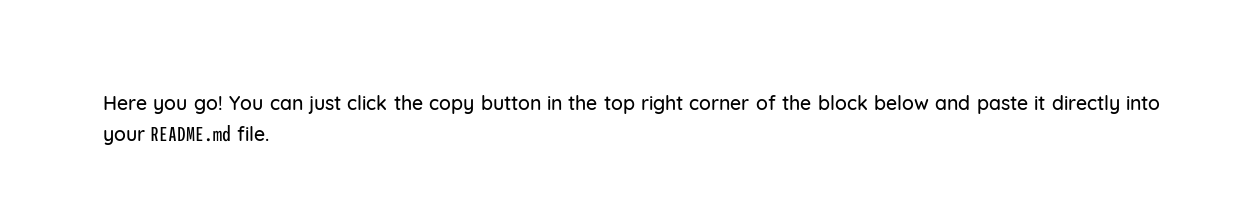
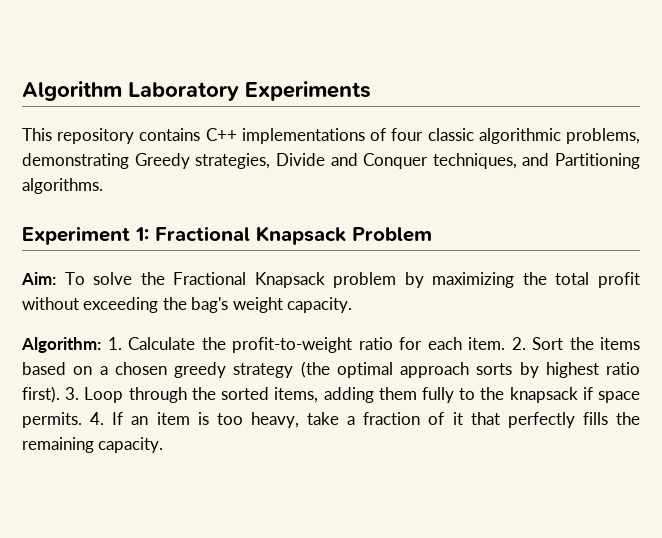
[103,95,1161,114] [103,125,269,145] Here you go! You can just click the copy button in the top right corner of the block below and paste it directly into your README.md file. -> [22,81,371,101] [22,128,640,144] [22,153,640,169] [22,178,103,194] [22,226,432,245] [21,272,640,288] [22,297,353,313] [21,337,640,353] [22,361,640,378] [22,386,640,403] [22,412,640,428] [22,437,164,453] Algorithm Laboratory Experiments // This repository contains C++ implementations of four classic algorithmic problems, demonstrating Greedy strategies, Divide and Conquer techniques, and Partitioning algorithms. // Experiment 1: Fractional Knapsack Problem // Aim: To solve the Fractional Knapsack problem by maximizing the total profit without exceeding the bag's weight capacity. // Algorithm: 1. Calculate the profit-to-weight ratio for each item. 2. Sort the items based on a chosen greedy strategy (the optimal approach sorts by highest ratio first). 3. Loop through the sorted items, adding them fully to the knapsack if space permits. 4. If an item is too heavy, take a fraction of it that perfectly fills the remaining capacity.

